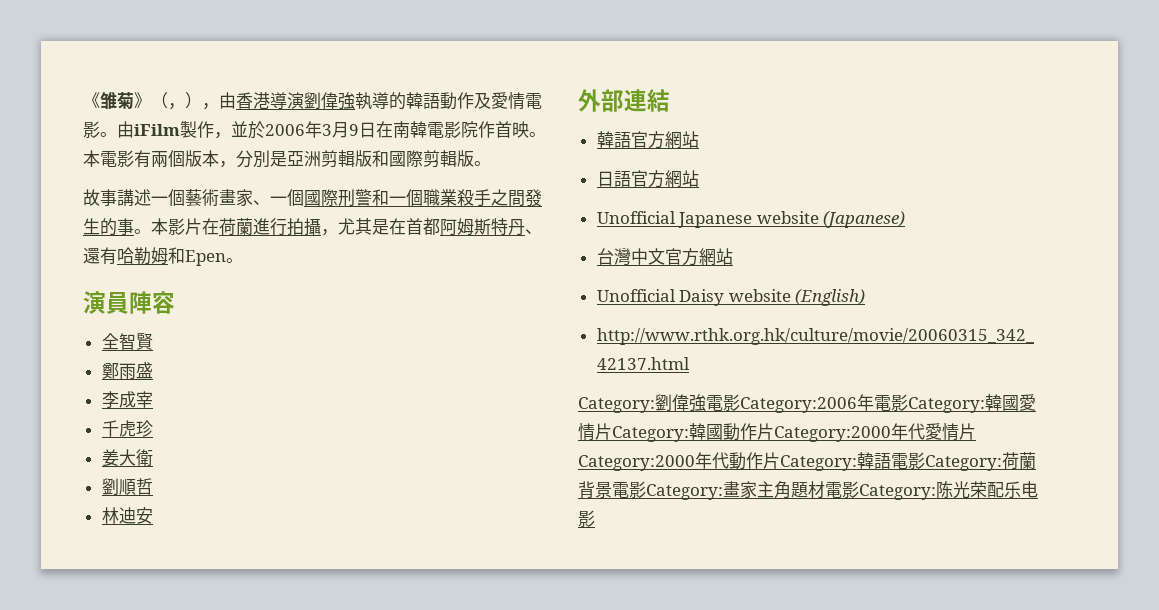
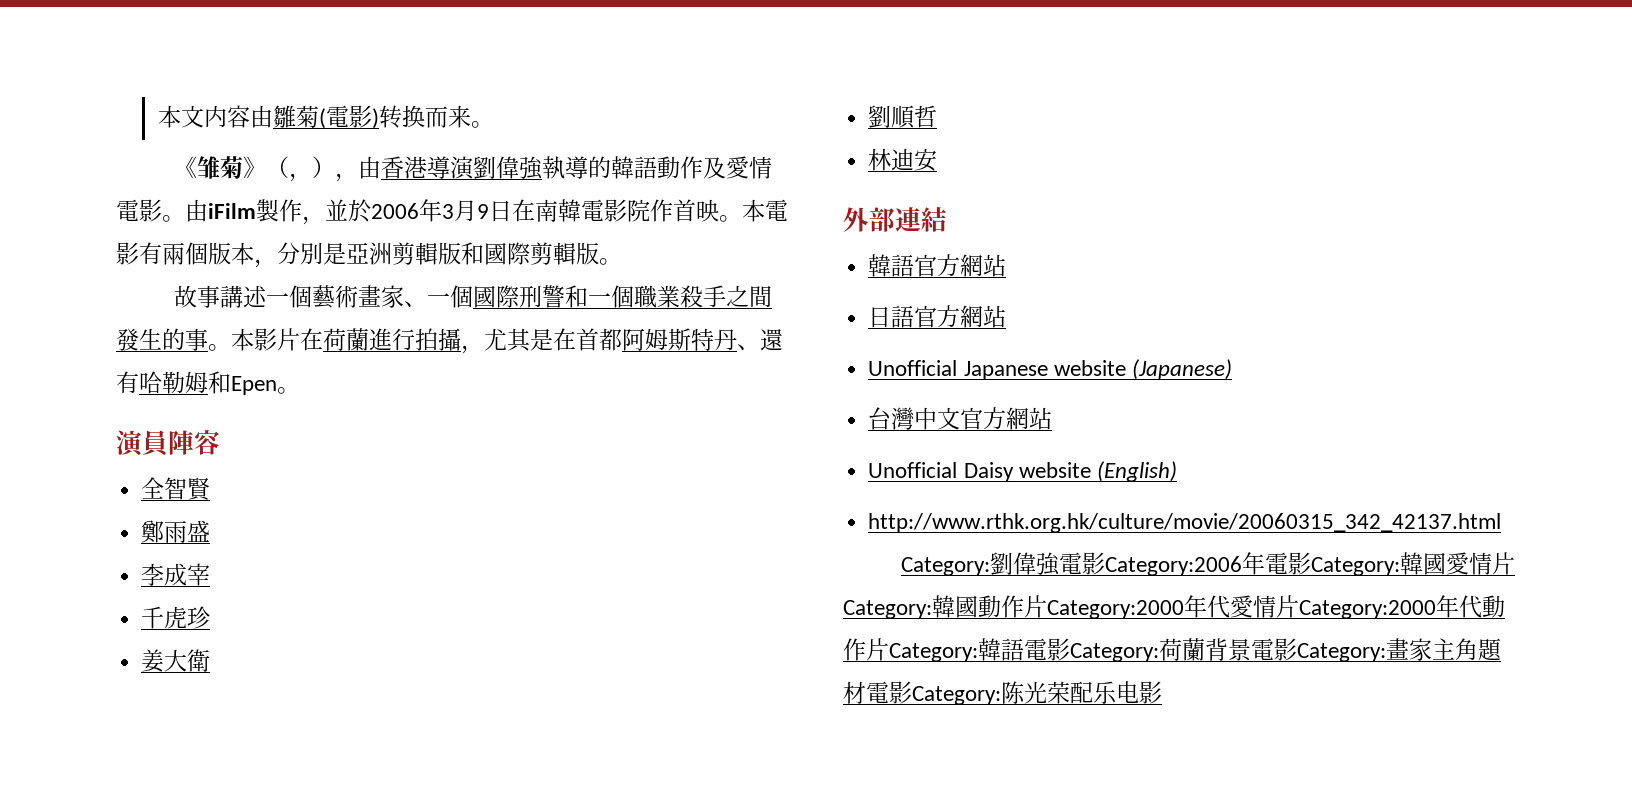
(83, 100) none -> [157,105,494,129] 本文内容由雛菊(電影)转换而来。 //

